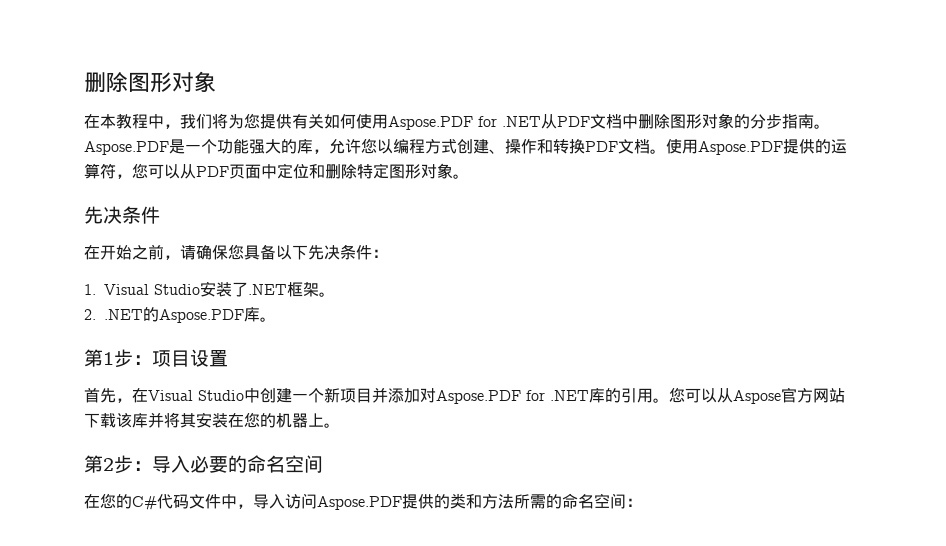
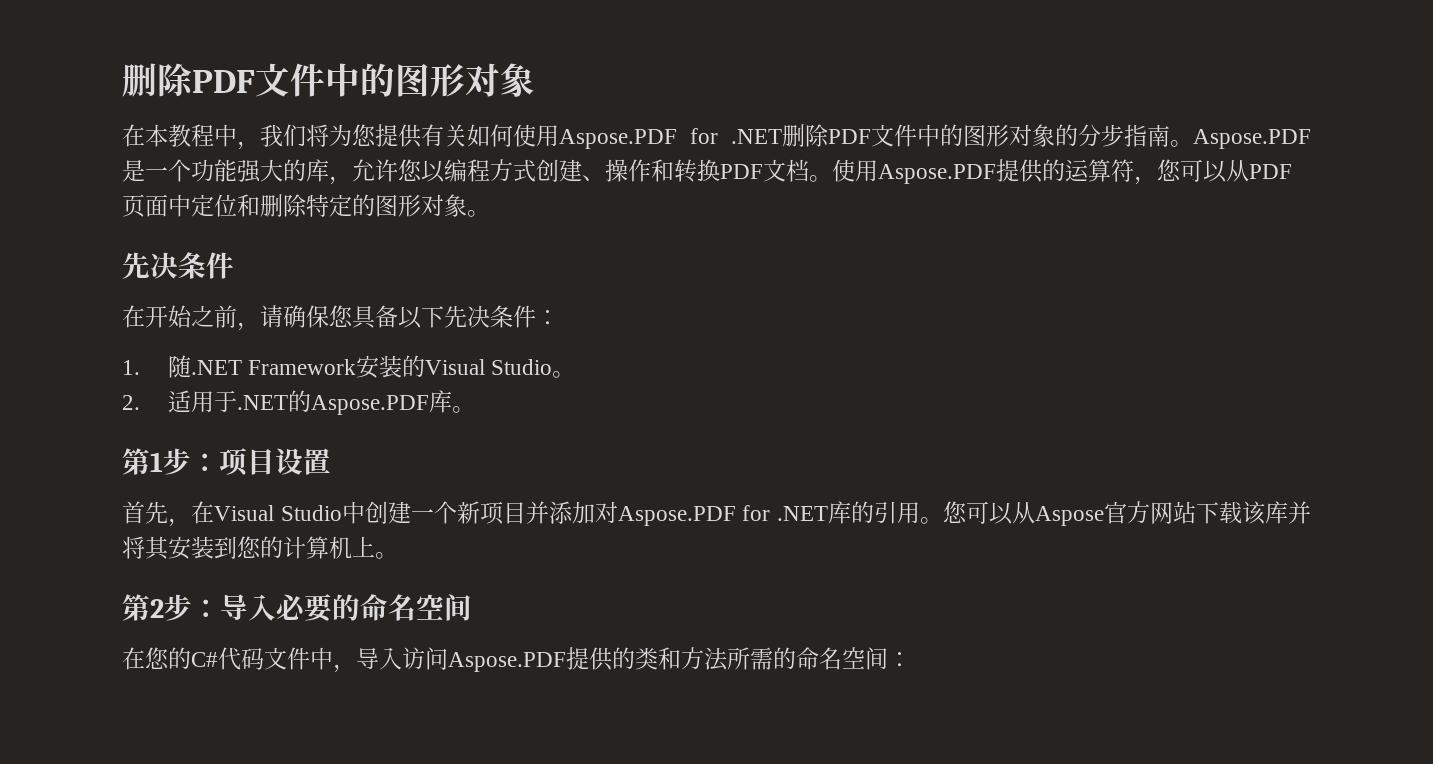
[84,72,128,93] 删除 -> [122,63,395,97] 删除PDF文件中的
[541,114,670,129] 从PDF文档中删除 -> [782,124,963,147] 删除PDF文件中的
(389, 171) none -> [352,194,375,217] 的
[104,281,319,297] Visual Studio安装了.NET框架 -> [167,355,553,379] 随.NET Framework安装的Visual Studio
(96, 314) none -> [167,390,237,413] 适用于
[228,412,308,428] 在您的机器 -> [214,536,352,559] 到您的计算机

